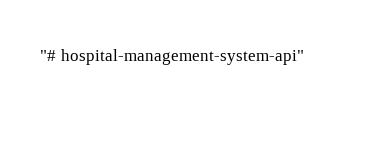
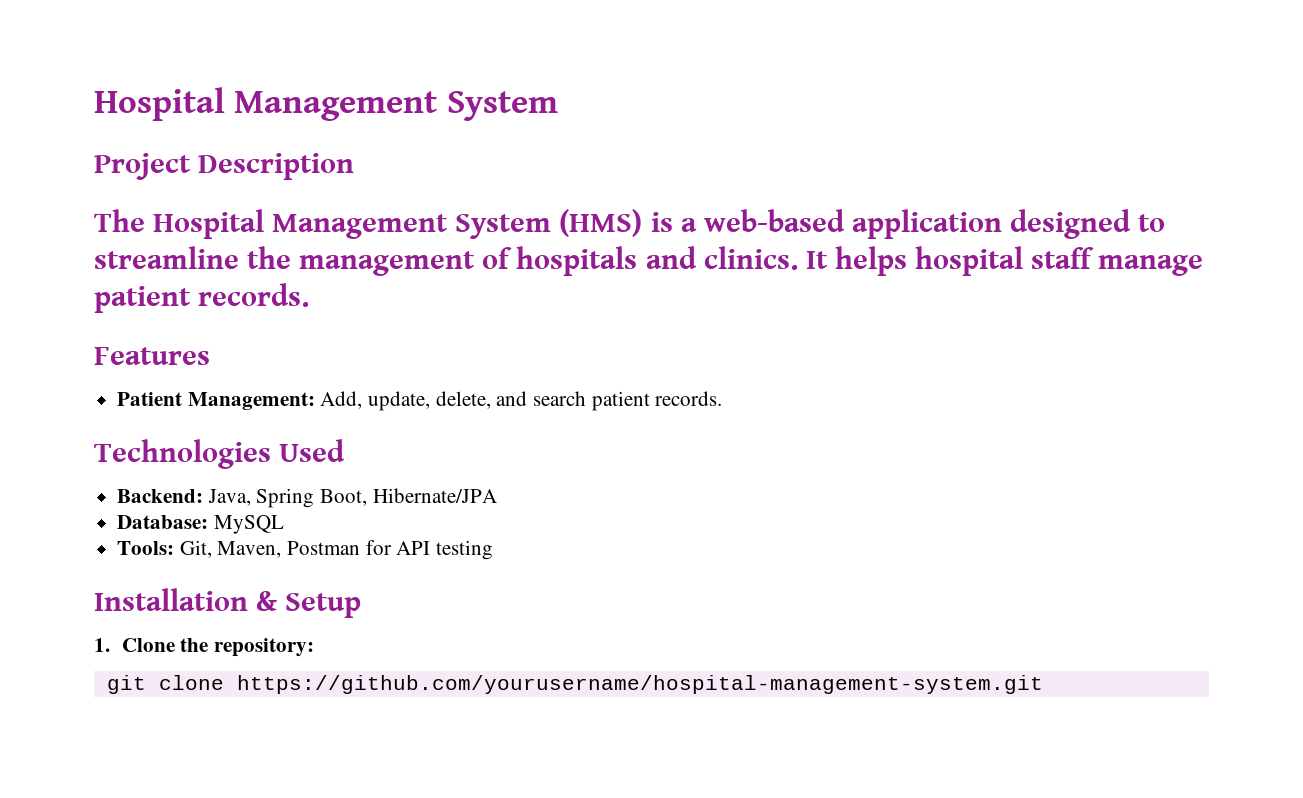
[40,49,304,65] "# hospital-management-system-api" -> [94,87,558,121] [94,153,355,180] [94,209,1165,239] [94,246,1204,276] [94,283,310,313] [94,347,210,365] [117,391,723,411] [94,439,346,469] [117,488,497,508] [117,515,284,534] [117,540,494,560] [94,588,362,618] [94,638,314,657] [106,675,1043,694] Hospital Management System // Project Description // The Hospital Management System (HMS) is a web-based application designed to streamline the management of hospitals and clinics. It helps hospital staff manage patient records. // Features // Patient Management: Add, update, delete, and search patient records. // Technologies Used // Backend: Java, Spring Boot, Hibernate/JPA // Database: MySQL // Tools: Git, Maven, Postman for API testing // Installation & Setup // 1. Clone the repository: // git clone https://github.com/yourusername/hospital-management-system.git

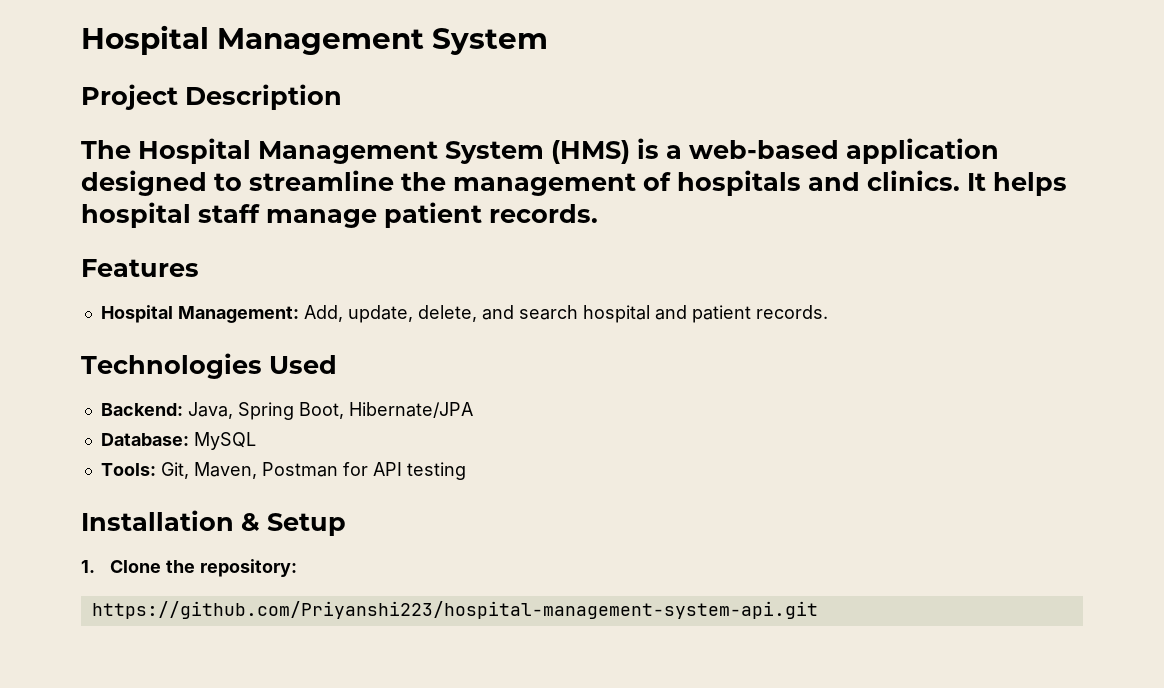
[117,392,183,406] Patient -> [100,305,173,323] Hospital
(587, 398) none -> [582,305,687,323] hospital and
[106,675,1043,694] git clone https://github.com/yourusername/hospital-management-system.git -> [91,601,818,619] https://github.com/Priyanshi223/hospital-management-system-api.git

